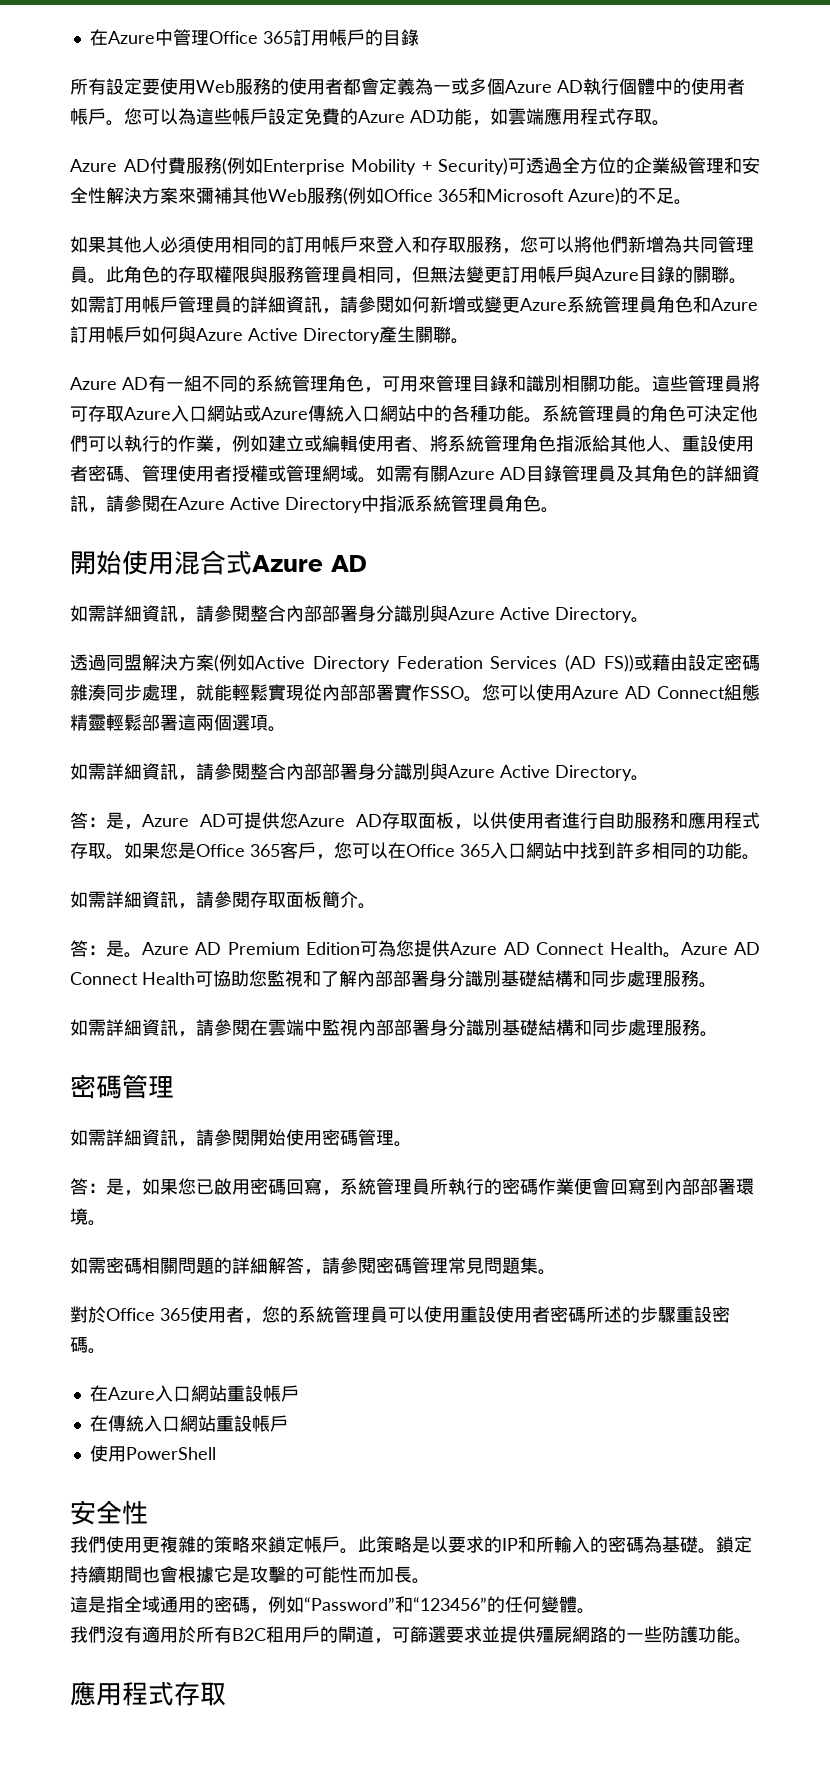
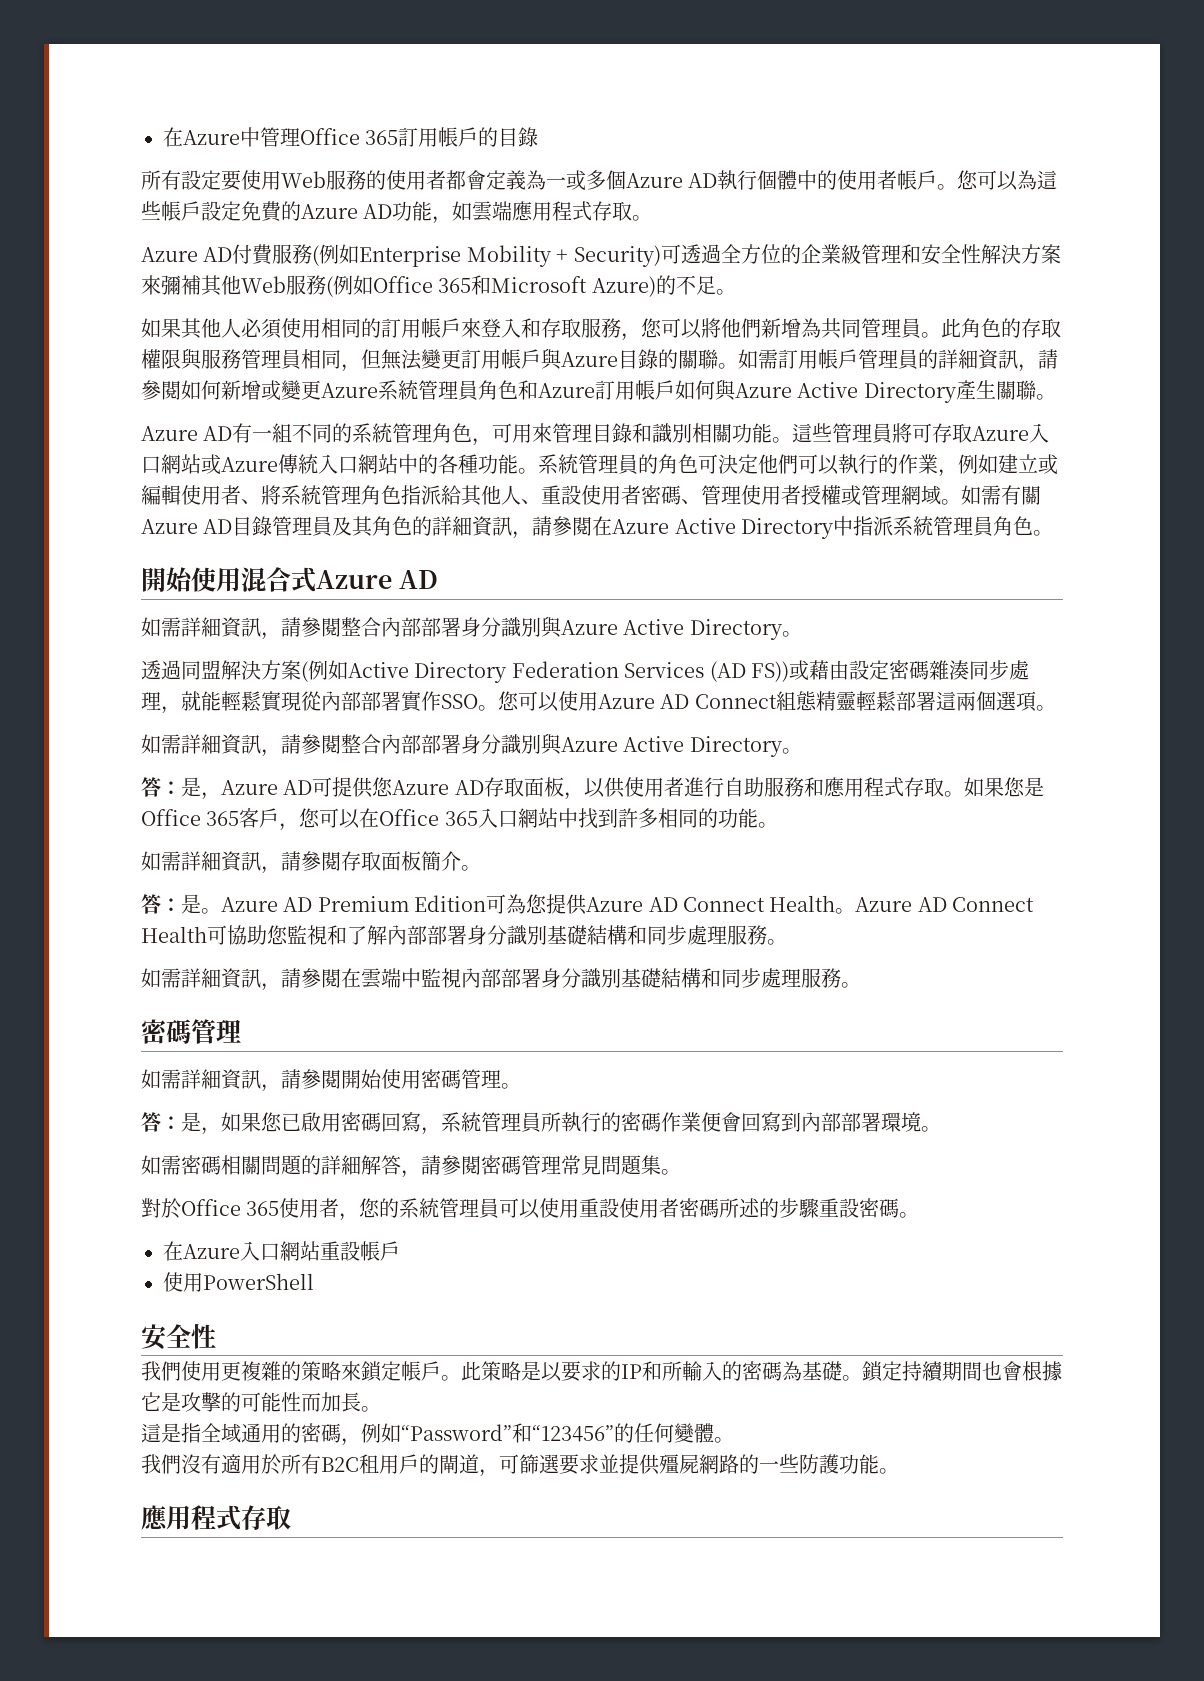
[89,1415,288,1432] // 在傳統入口網站重設帳戶 -> (400, 1251) none

